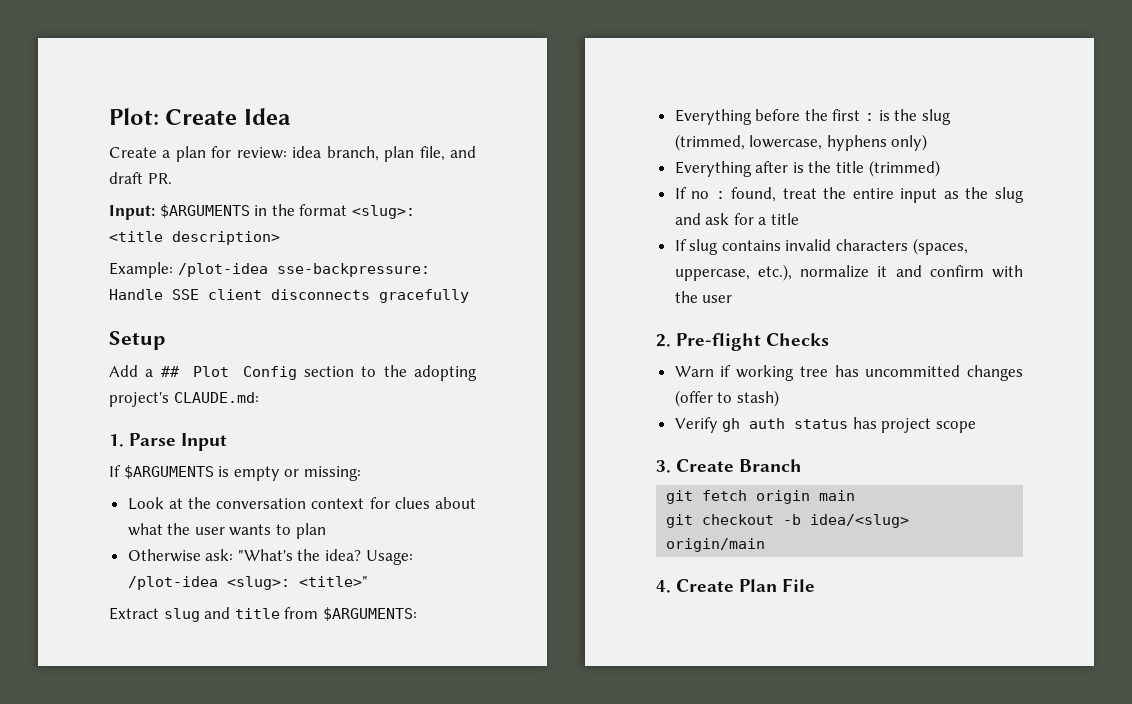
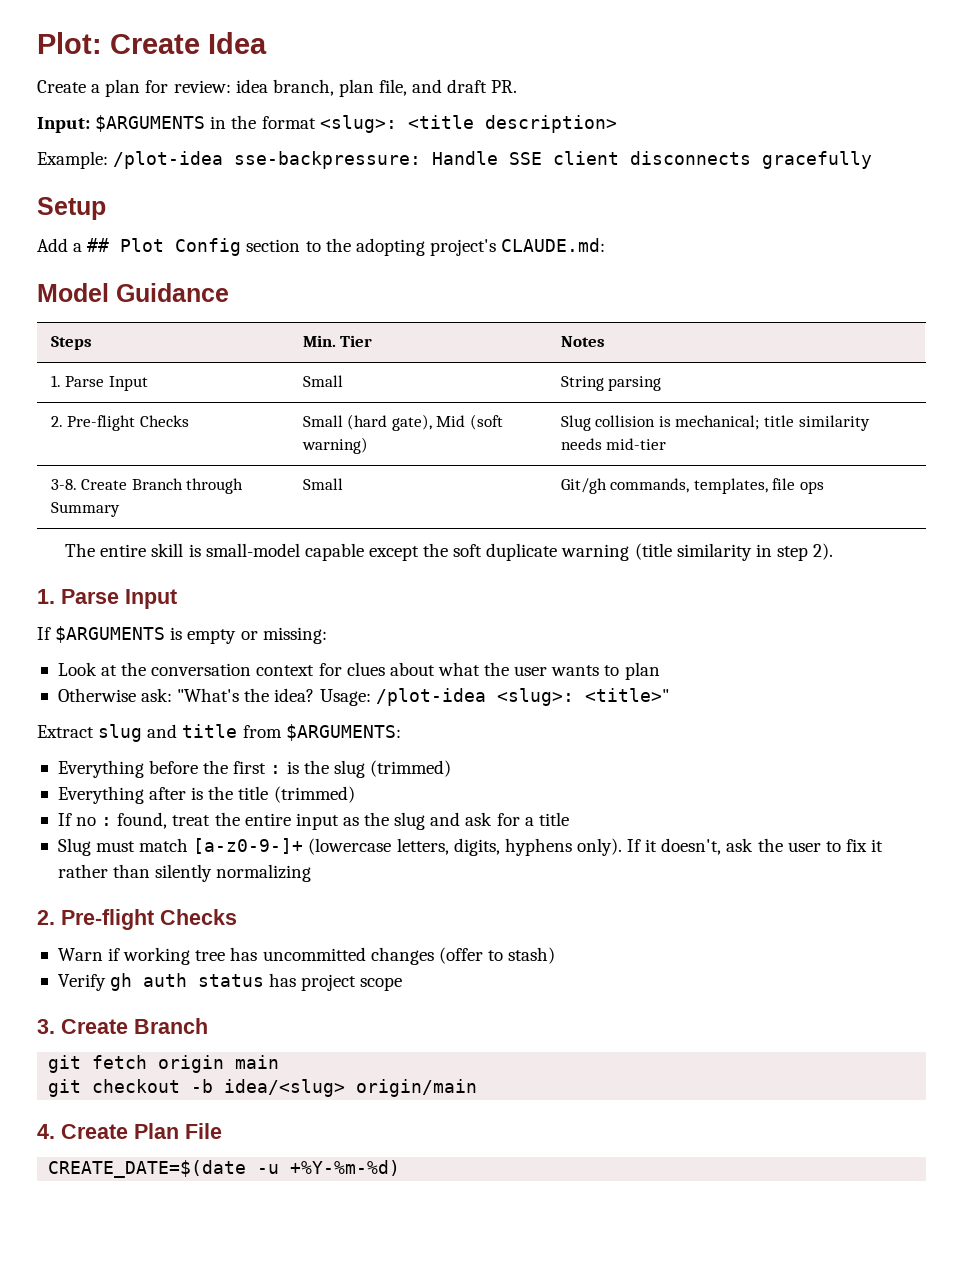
(259, 397) none -> [37,283,229,302] [50,336,92,350] [302,335,373,347] [560,336,605,347] [50,375,148,391] [302,375,343,387] [560,376,662,391] [50,415,189,431] [302,414,504,431] [301,437,368,454] [560,415,870,431] [560,438,667,450] [50,478,244,494] [50,502,120,517] [302,478,343,490] [560,478,825,494] [65,543,834,561] // Model Guidance // Steps | Min. Tier | Notes // 1. Parse Input | Small | String parsing // 2. Pre-flight Checks | Small (hard gate), Mid (soft warning) | Slug collision is mechanical; title similarity needs mid-tier // 3-8. Create Branch through Summary | Small | Git/gh commands, templates, file ops // The entire skill is small-model capable except the soft duplicate warning (title similarity in step 2).
[674,134,928,151] (trimmed, lowercase, hyphens only) -> [369,760,451,777] (trimmed)
[674,238,968,255] [674,264,1023,281] [674,291,733,303] If slug contains invalid characters (spaces, uppercase, etc.), normalize it and confirm with the user -> [57,838,884,856] [57,864,312,882] Slug must match [a-z0-9-]+ (lowercase letters, digits, hyphens only). If it doesn't, ask the user to fix it rather than silently normalizing
(816, 585) none -> [48,1160,401,1178] // CREATE_DATE=$(date -u +%Y-%m-%d)

